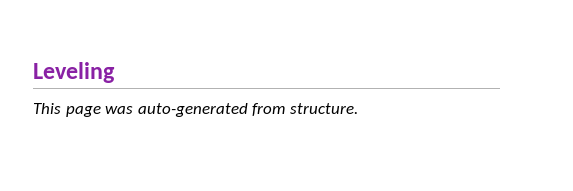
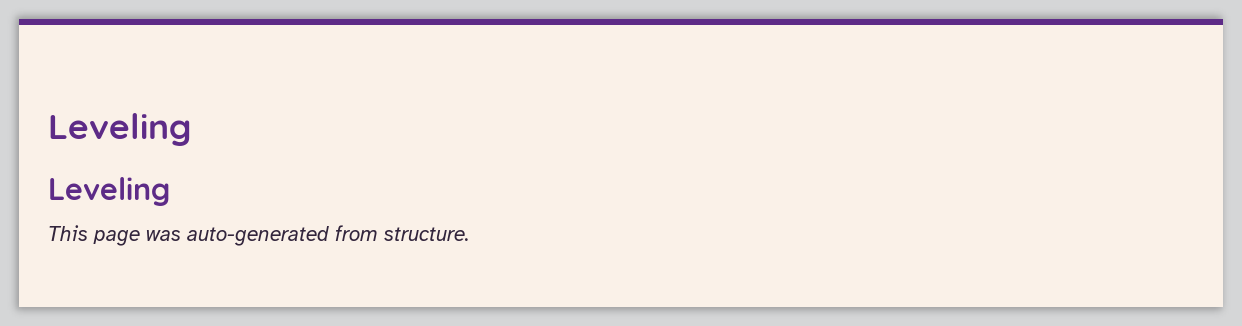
[33,62,115,83] Leveling -> [48,113,191,146] [48,177,170,206] Leveling // Leveling

